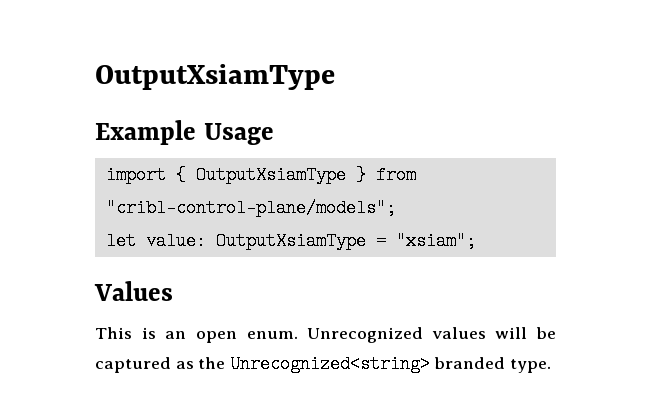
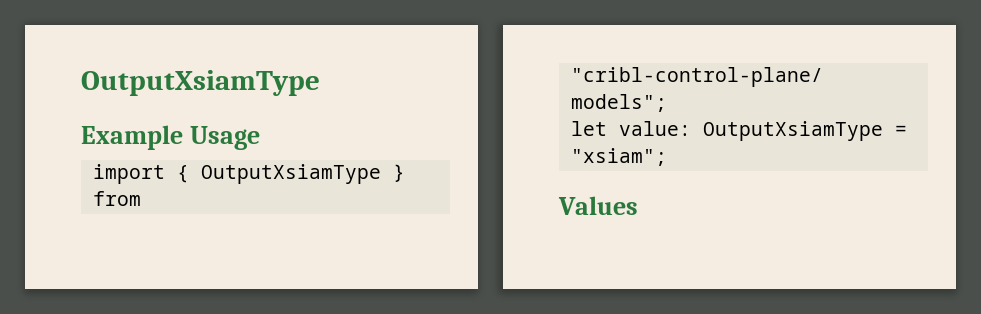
[95,327,556,343] [95,355,551,373] // This is an open enum. Unrecognized values will be captured as the Unrecognized<string> branded type. -> (638, 205) none

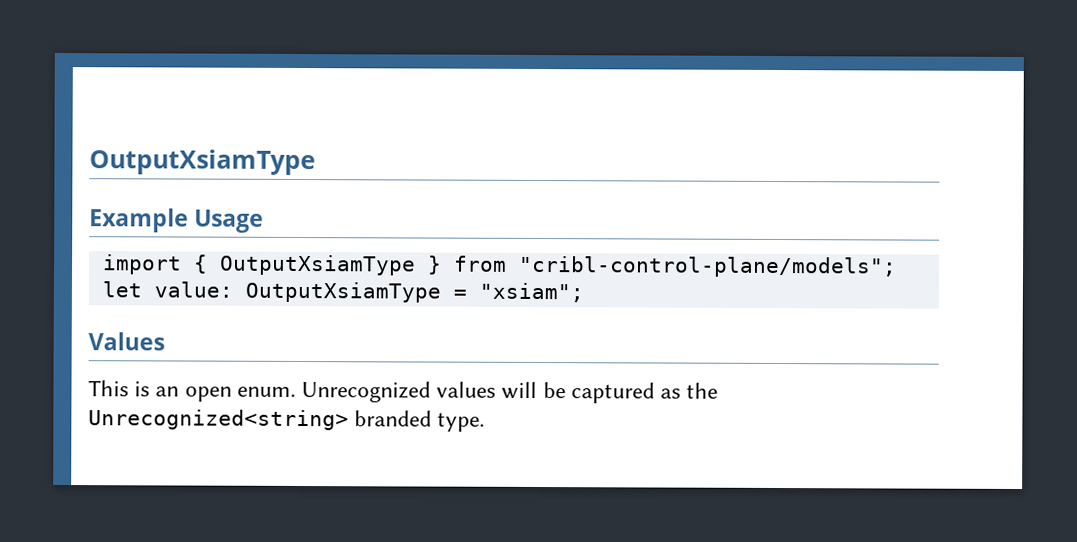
(638, 205) none -> [88,380,719,404] [88,409,486,432] // This is an open enum. Unrecognized values will be captured as the Unrecognized<string> branded type.

